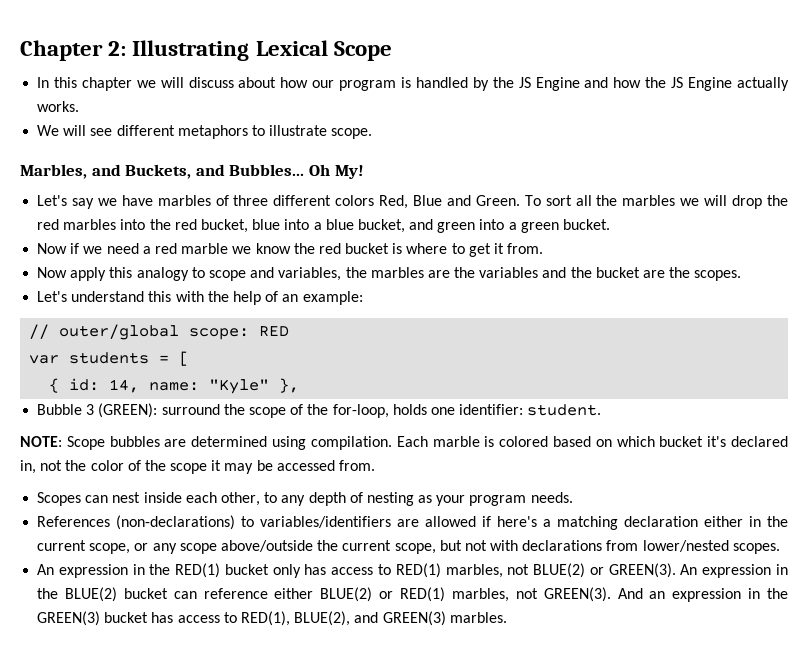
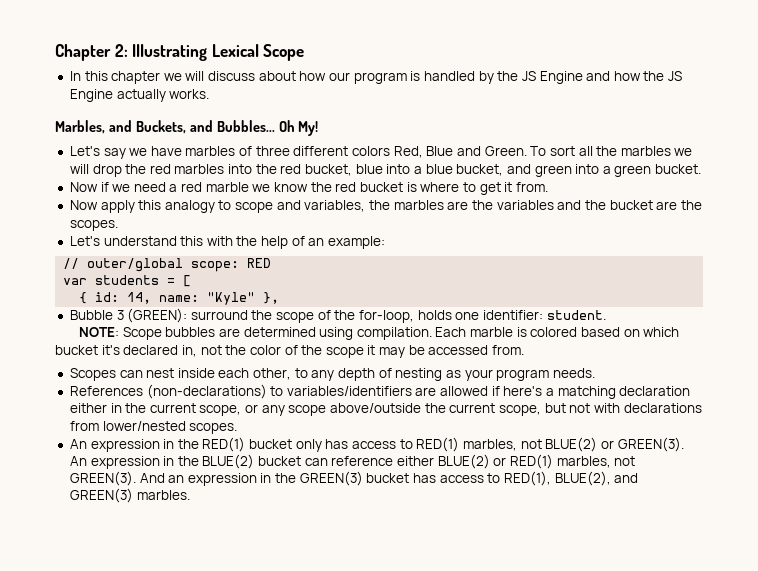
[37,125,373,139] // We will see different metaphors to illustrate scope. -> (210, 94) none

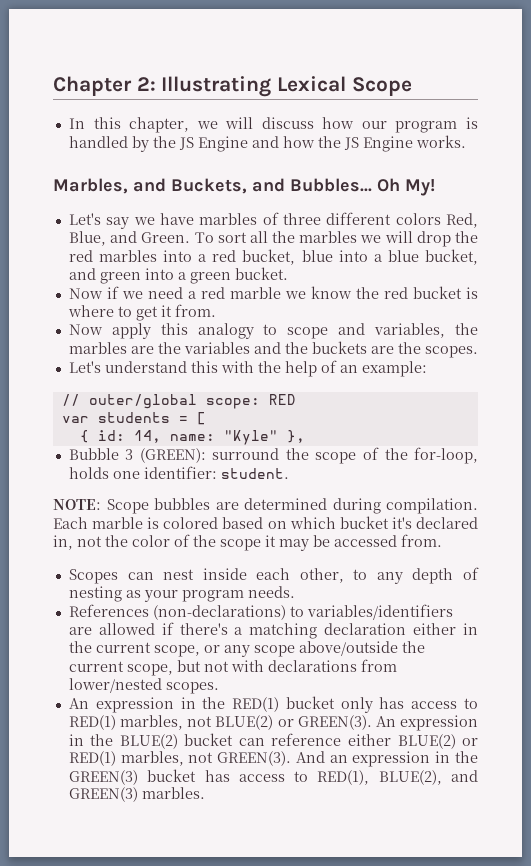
[111,71,161,84] chapter -> [129,117,190,133] chapter,
[258,71,296,81] about -> (314, 123) none
[116,89,166,102] actually -> (413, 144) none
[426,146,454,156] Blue -> [68,231,106,246] Blue,
[255,164,277,174] the -> [198,254,207,262] a
[609,200,653,210] bucket -> [311,341,367,354] buckets
[319,327,354,340] using -> [332,498,381,514] during
[503,386,543,396] here's -> [179,623,228,635] there's

